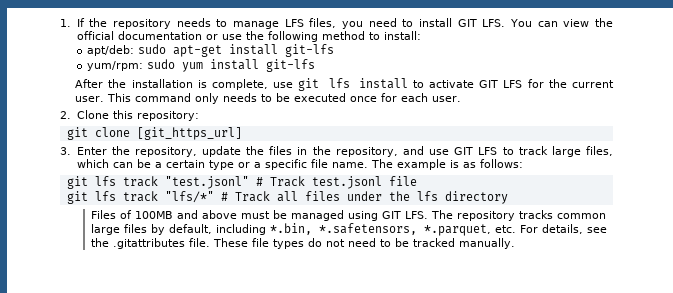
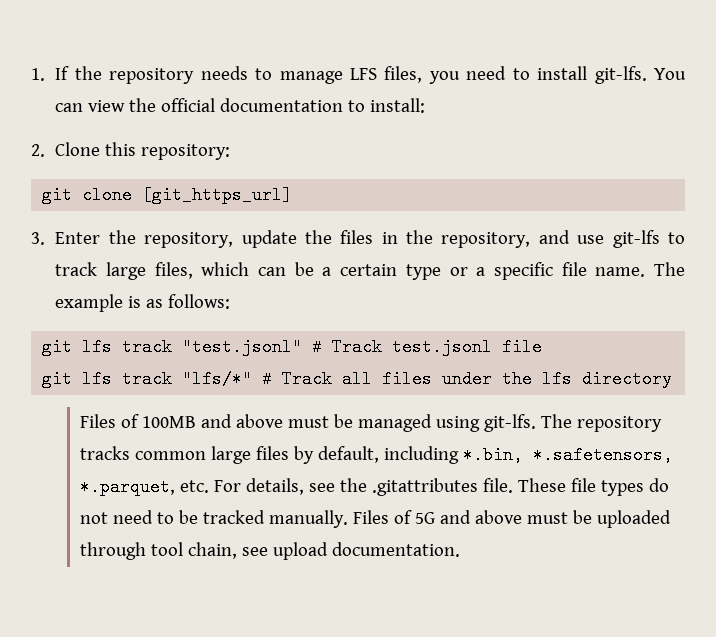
[457,19,506,27] GIT LFS. -> [594,66,647,84] git-lfs.
[205,31,421,42] [87,44,335,57] [87,59,316,72] [75,78,614,91] [75,93,462,104] or use the following method to install: // apt/deb: sudo apt-get install git-lfs // yum/rpm: sudo yum install git-lfs // After the installation is complete, use git lfs install to activate GIT LFS for the current user. This command only needs to be executed once for each user. -> [348,98,426,113] to install:
[454,147,498,155] GIT LFS -> [612,230,660,248] git-lfs
[381,211,428,219] GIT LFS. -> [483,414,536,432] git-lfs.
(515, 243) none -> [352,510,671,528] [79,542,460,560] Files of 5G and above must be uploaded through tool chain, see upload documentation.

